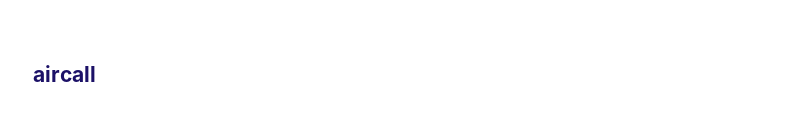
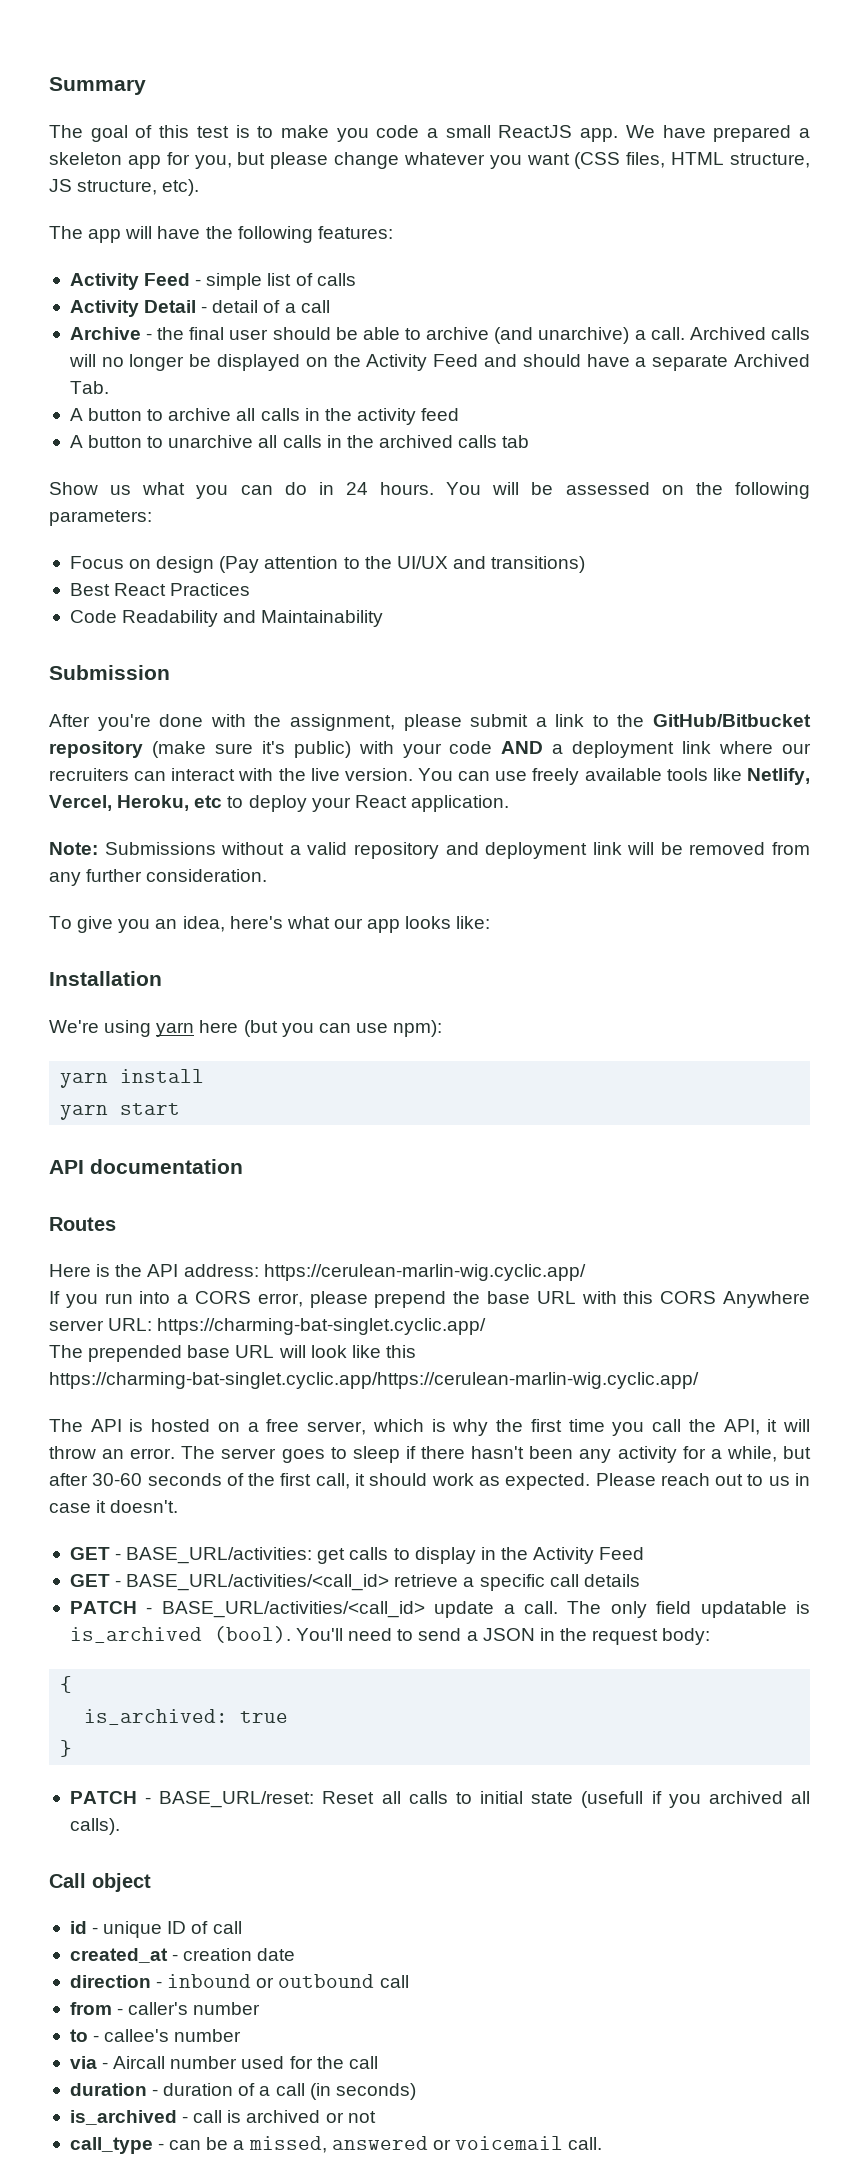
[33,65,96,82] aircall -> [49,77,146,95] [49,125,811,142] [49,152,810,169] [49,179,200,196] [49,226,393,243] [69,273,356,290] [69,300,330,317] [69,327,810,344] [68,354,810,371] [69,381,109,394] [69,408,460,425] [69,435,530,448] [49,482,810,499] [49,510,152,526] [69,556,586,573] [69,583,251,596] [69,610,384,627] [49,665,170,680] [49,714,811,731] [49,741,811,758] [49,768,810,785] [49,795,509,812] [49,842,811,859] [49,869,268,886] [49,916,491,933] [49,971,162,986] [49,1020,443,1037] [60,1069,205,1088] [60,1103,181,1120] [49,1159,243,1174] [49,1217,116,1231] [49,1264,586,1281] [49,1291,810,1308] [49,1318,487,1335] [49,1345,416,1362] [49,1372,699,1389] [49,1419,810,1436] [49,1446,812,1463] [49,1473,810,1490] [49,1500,179,1513] [69,1547,645,1564] [69,1574,640,1591] [69,1601,810,1618] [69,1626,711,1645] [60,1676,73,1693] [84,1709,289,1725] [60,1740,73,1757] [69,1791,811,1808] [69,1818,120,1835] [49,1873,151,1892] [69,1921,242,1938] [69,1948,296,1963] [69,1974,409,1988] [69,2002,261,2015] [69,2029,242,2042] [69,2056,378,2069] [69,2083,416,2100] [69,2110,376,2125] [69,2136,603,2154] Summary // The goal of this test is to make you code a small ReactJS app. We have prepared a skeleton app for you, but please change whatever you want (CSS files, HTML structure, JS structure, etc). // The app will have the following features: // Activity Feed - simple list of calls // Activity Detail - detail of a call // Archive - the final user should be able to archive (and unarchive) a call. Archived calls will no longer be displayed on the Activity Feed and should have a separate Archived Tab. // A button to archive all calls in the activity feed // A button to unarchive all calls in the archived calls tab // Show us what you can do in 24 hours. You will be assessed on the following parameters: // Focus on design (Pay attention to the UI/UX and transitions) // Best React Practices // Code Readability and Maintainability // Submission // After you're done with the assignment, please submit a link to the GitHub/Bitbucket repository (make sure it's public) with your code AND a deployment link where our recruiters can interact with the live version. You can use freely available tools like Netlify, Vercel, Heroku, etc to deploy your React application. // Note: Submissions without a valid repository and deployment link will be removed from any further consideration. // To give you an idea, here's what our app looks like: // Installation // We're using yarn here (but you can use npm): // yarn install // yarn start // API documentation // Routes // Here is the API address: https://cerulean-marlin-wig.cyclic.app/ // If you run into a CORS error, please prepend the base URL with this CORS Anywhere server URL: https://charming-bat-singlet.cyclic.app/ // The prepended base URL will look like this https://charming-bat-singlet.cyclic.app/https://cerulean-marlin-wig.cyclic.app/ // The API is hosted on a free server, which is why the first time you call the API, it will throw an error. The server goes to sleep if there hasn't been any activity for a while, but after 30-60 seconds of the first call, it should work as expected. Please reach out to us in case it doesn't. // GET - BASE_URL/activities: get calls to display in the Activity Feed // GET - BASE_URL/activities/<call_id> retrieve a specific call details // PATCH - BASE_URL/activities/<call_id> update a call. The only field updatable is is_archived (bool). You'll need to send a JSON in the request body: // { // is_archived: true // } // PATCH - BASE_URL/reset: Reset all calls to initial state (usefull if you archived all calls). // Call object // id - unique ID of call // created_at - creation date // direction - inbound or outbound call // from - caller's number // to - callee's number // via - Aircall number used for the call // duration - duration of a call (in seconds) // is_archived - call is archived or not // call_type - can be a missed, answered or voicemail call.

